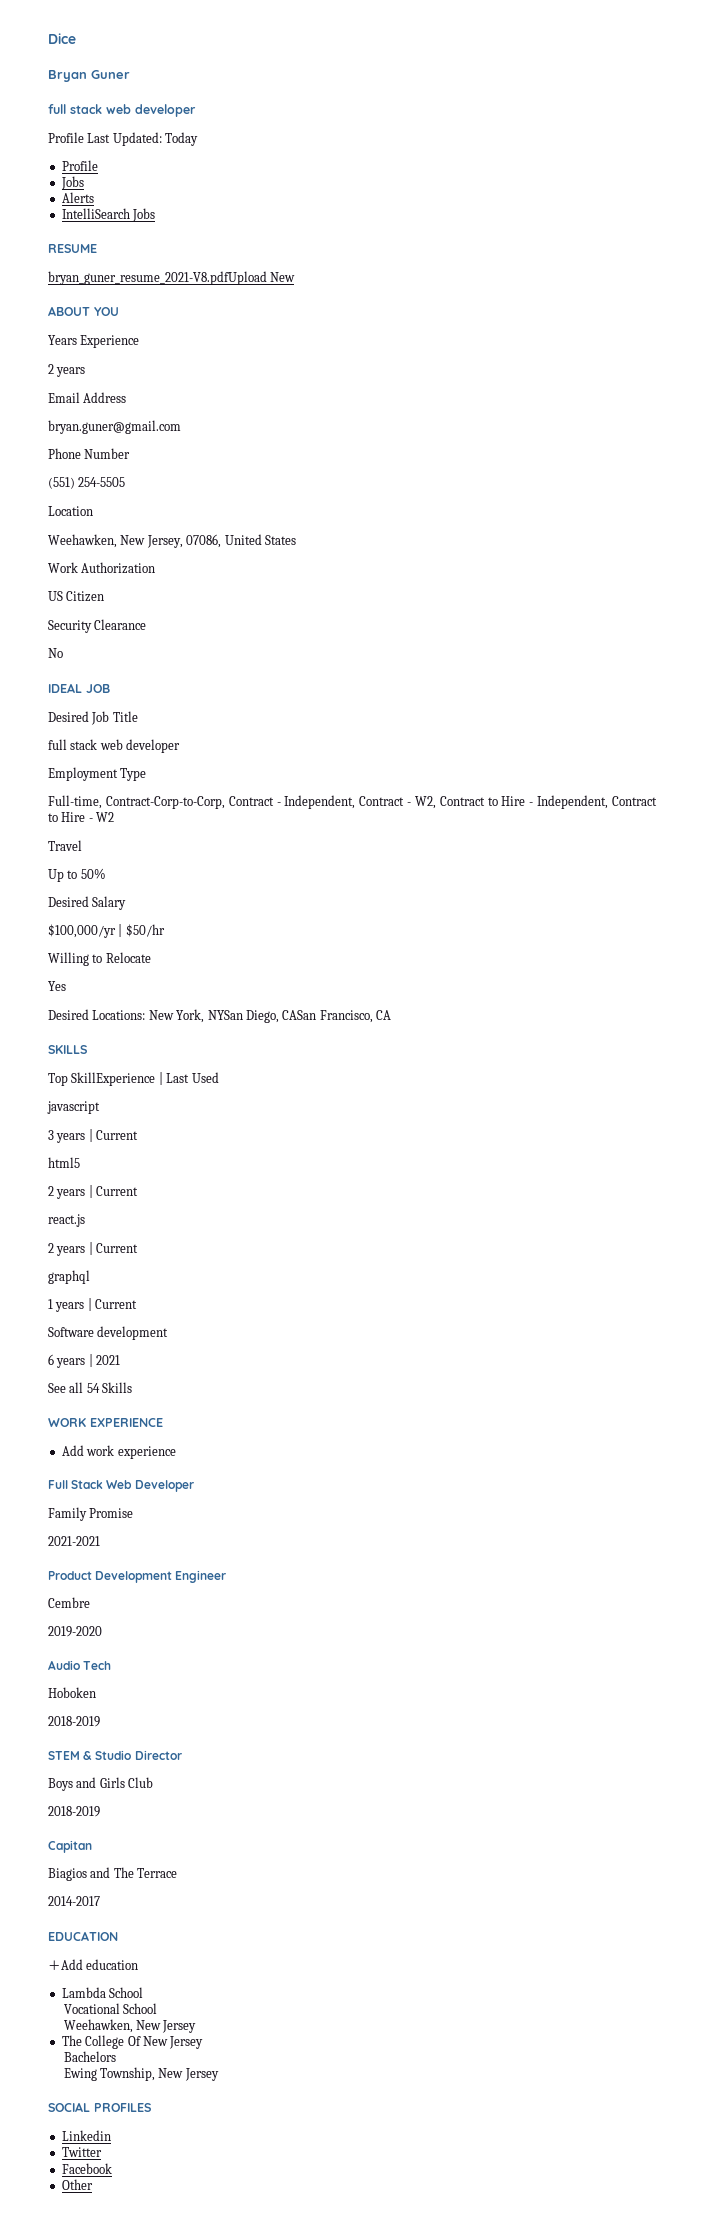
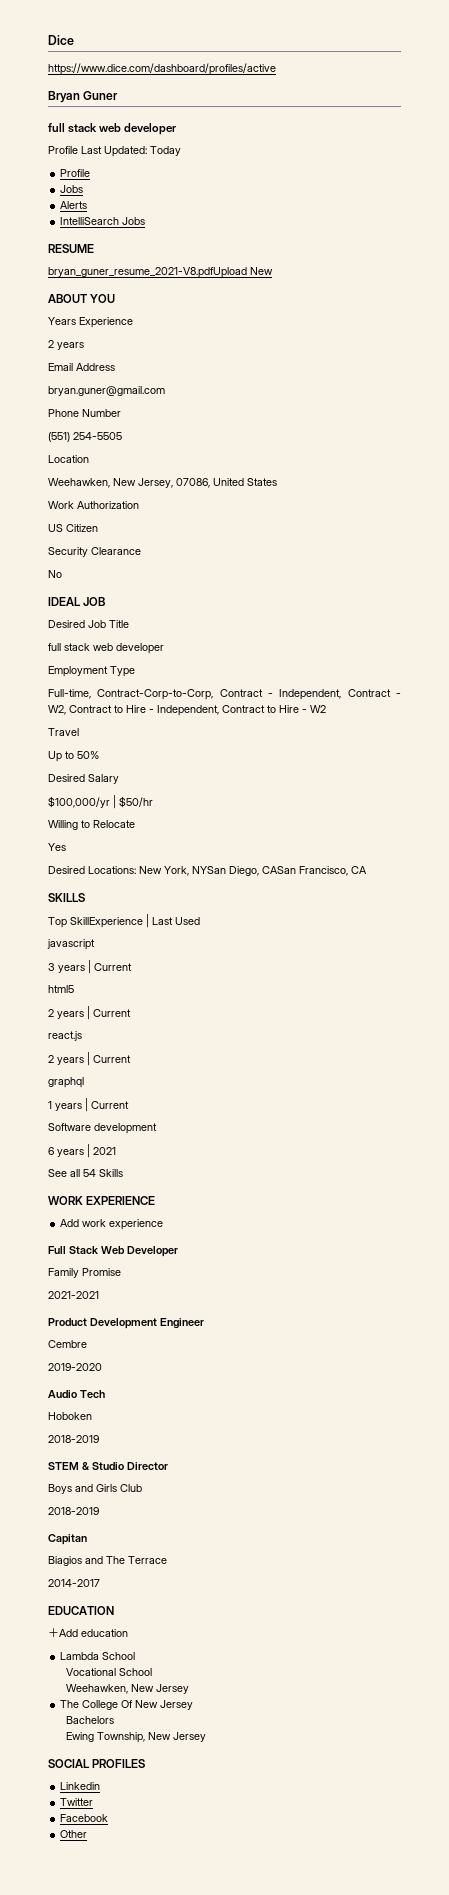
(76, 38) none -> [48,63,276,75] // https://www.dice.com/dashboard/profiles/active

